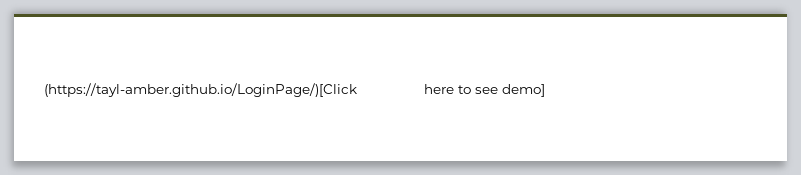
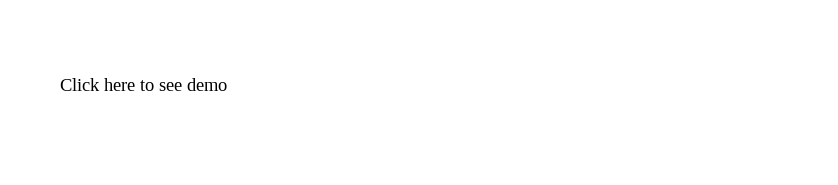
[44,83,357,97] (https://tayl-amber.github.io/LoginPage/)[Click -> [60,78,100,91] Click
[502,84,545,97] demo] -> [187,78,227,91] demo

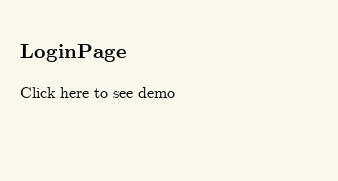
(60, 84) none -> [20,44,127,62] LoginPage //

